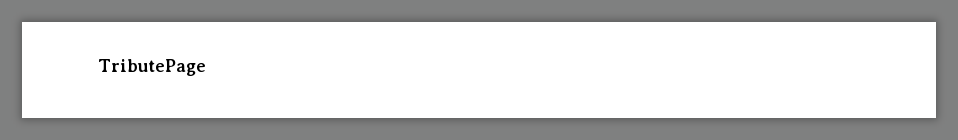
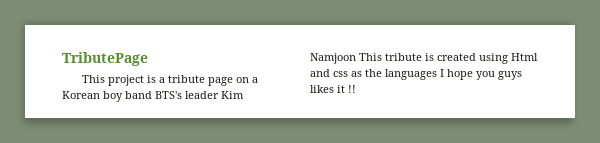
(206, 67) none -> [81,75,258,86] [62,91,244,102] [310,53,538,64] [310,69,522,80] [310,85,356,93] // This project is a tribute page on a Korean boy band BTS's leader Kim Namjoon This tribute is created using Html and css as the languages I hope you guys likes it !!

